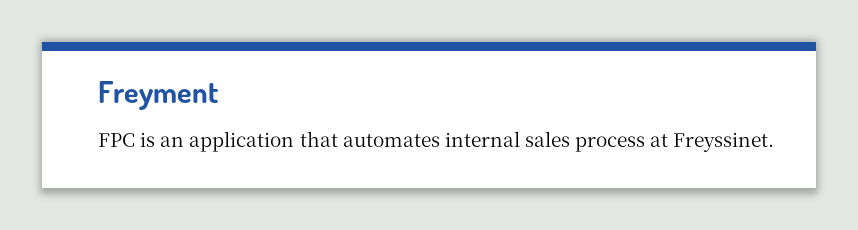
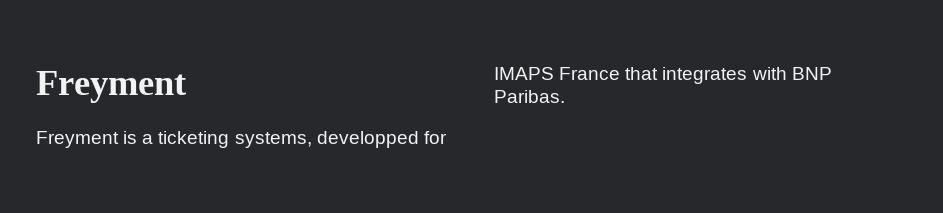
[98,131,775,152] FPC is an application that automates internal sales process at Freyssinet. -> [36,131,447,148] [494,67,832,84] [494,90,565,103] Freyment is a ticketing systems, developped for IMAPS France that integrates with BNP Paribas.

